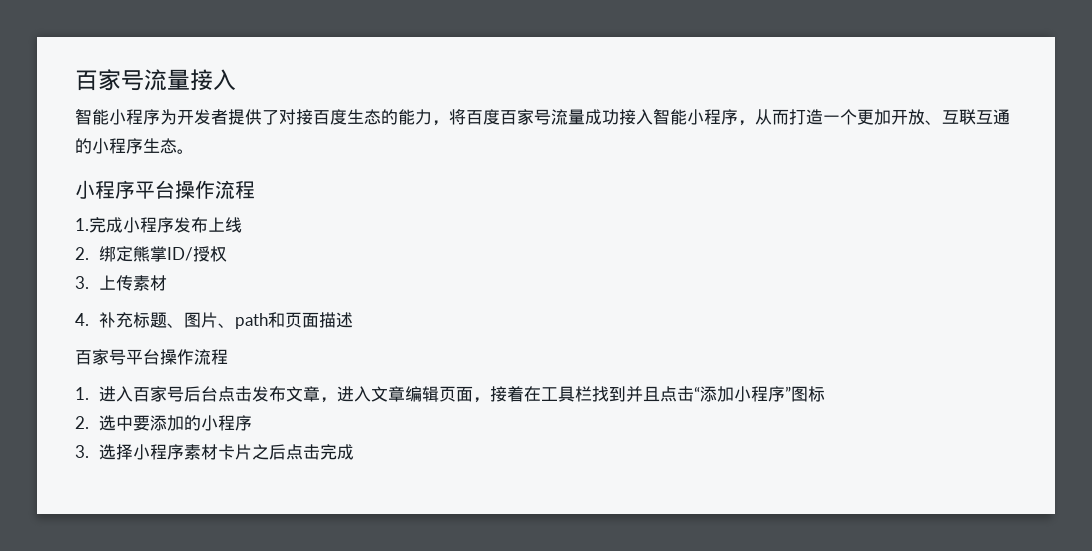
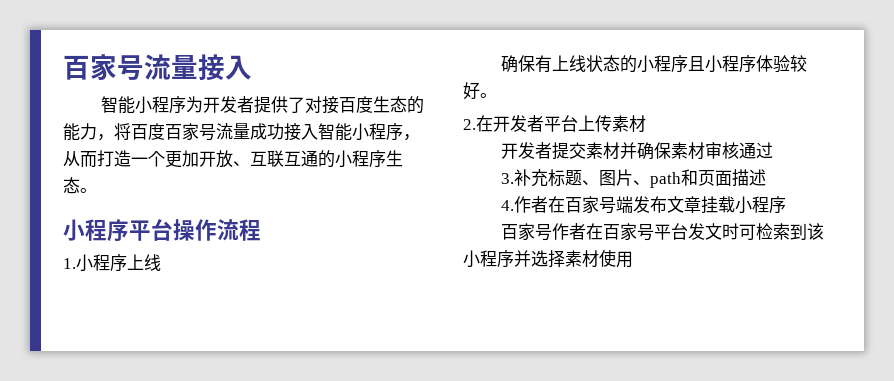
[89,217,242,233] [75,246,228,262] [75,275,168,291] [75,313,89,326] 完成小程序发布上线 // 2.绑定熊掌ID/授权 // 3.上传素材 // 4. -> [76,254,161,272] [500,55,807,73] [463,82,497,100] [463,115,646,132] [500,142,773,160] [500,173,514,184] 小程序上线 // 确保有上线状态的小程序且小程序体验较好。 // 2.在开发者平台上传素材 // 开发者提交素材并确保素材审核通过 // 3.
[75,349,228,365] [75,386,826,403] [75,415,253,431] [75,444,355,460] 百家号平台操作流程 // 1.进入百家号后台点击发布文章，进入文章编辑页面，接着在工具栏找到并且点击“添加小程序”图标 // 2.选中要添加的小程序 // 3.选择小程序素材卡片之后点击完成 -> [500,196,786,214] [500,223,824,241] [463,249,633,268] 4.作者在百家号端发布文章挂载小程序 // 百家号作者在百家号平台发文时可检索到该小程序并选择素材使用

